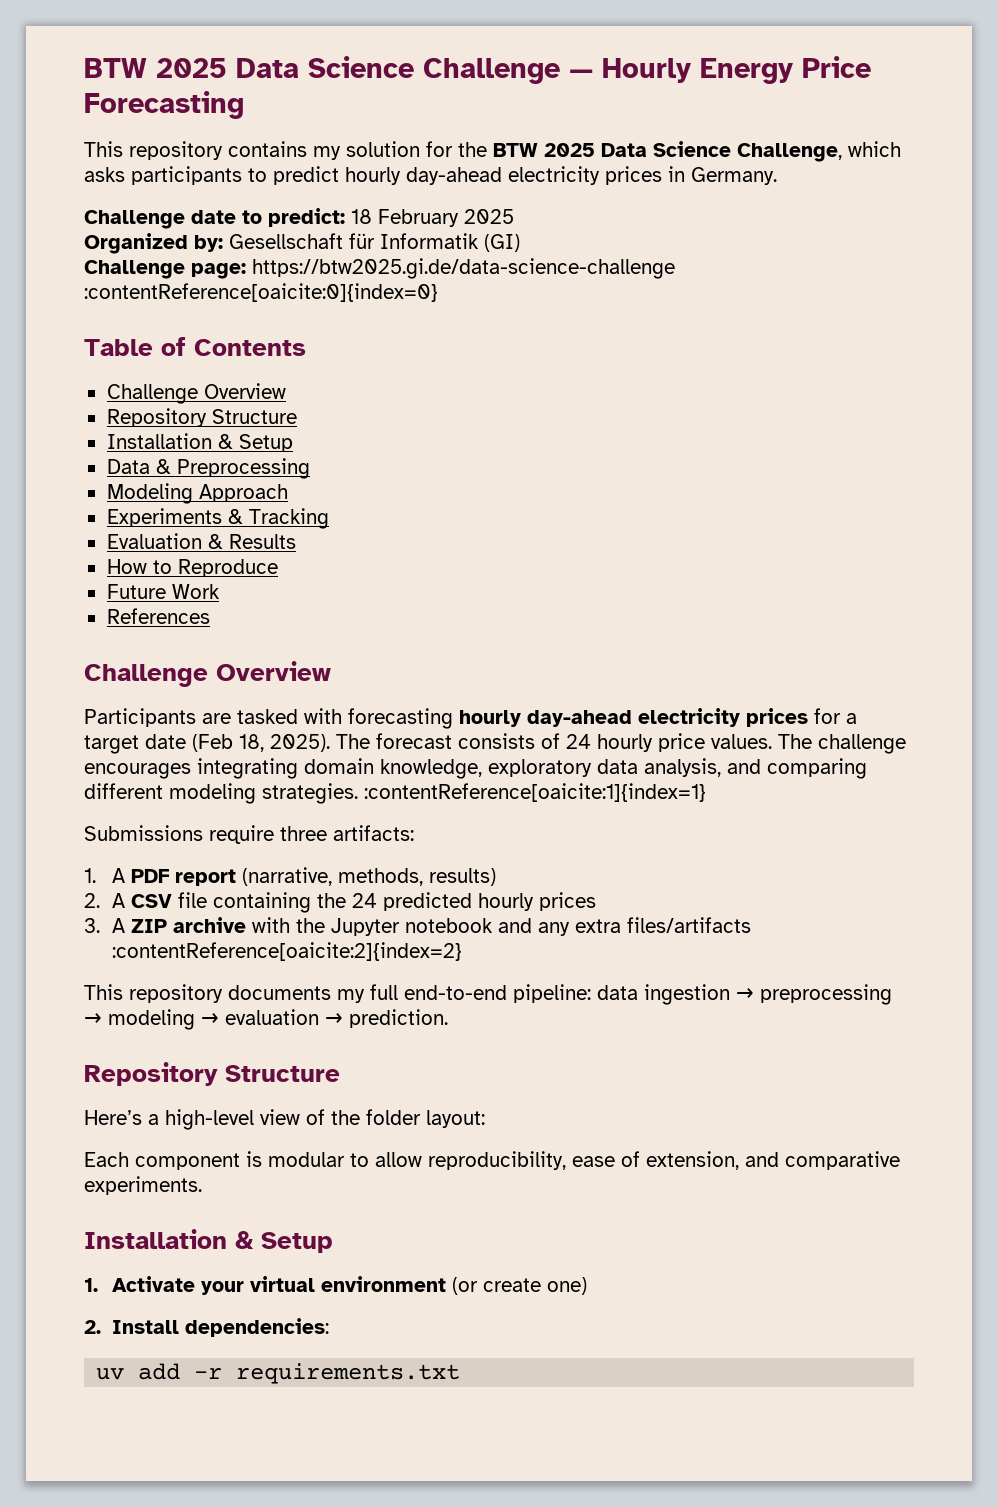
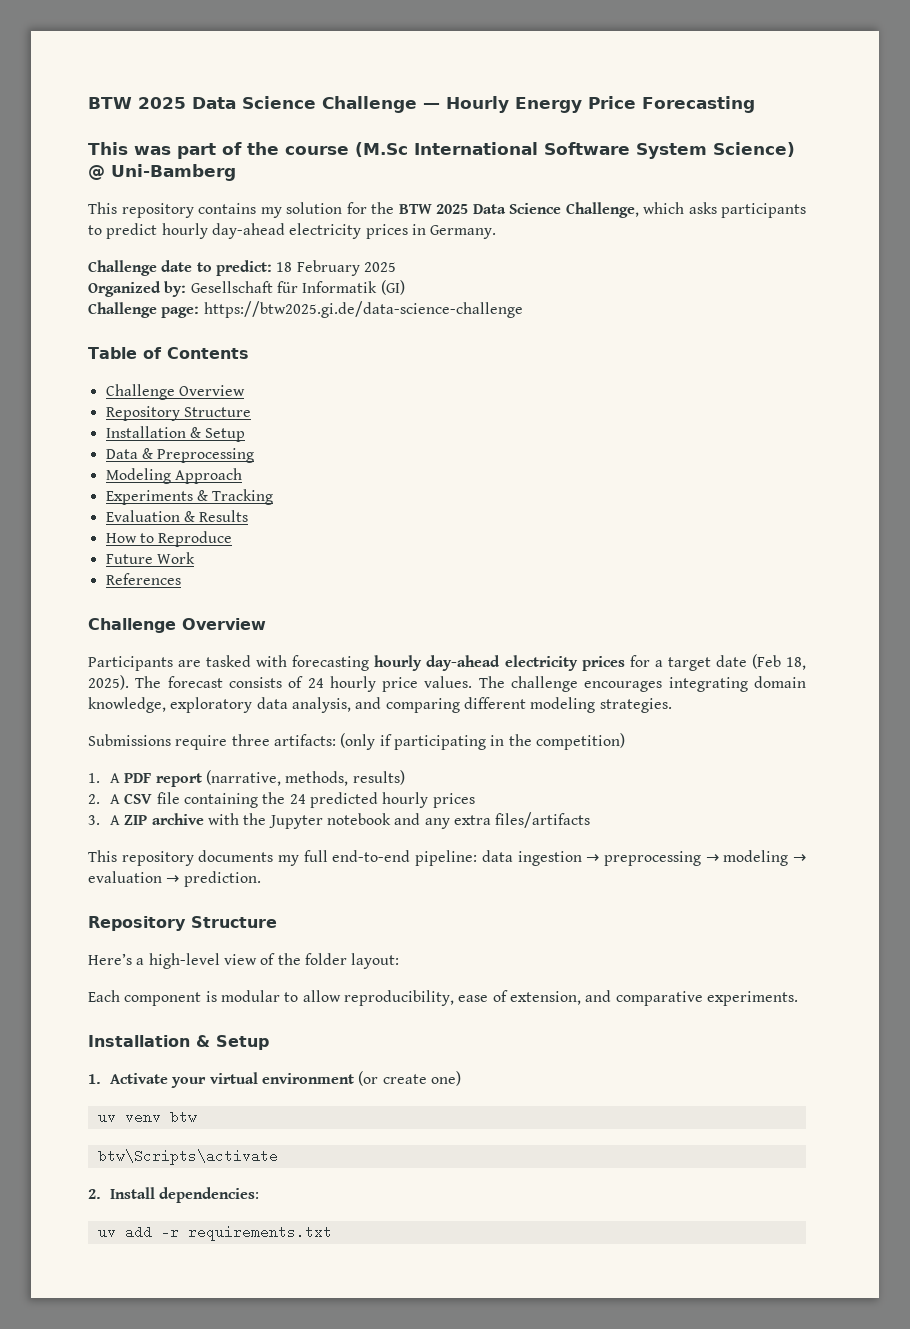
(244, 105) none -> [88,142,795,159] [88,164,236,181] // This was part of the course (M.Sc International Software System Science) @ Uni-Bamberg
[84,283,438,302] :contentReference[oaicite:0]{index=0} -> (523, 309) none
[364,783,706,802] :contentReference[oaicite:1]{index=1} -> (672, 705) none
(414, 833) none -> [340,733,625,750] (only if participating in the competition)
[112,942,463,961] :contentReference[oaicite:2]{index=2} -> (591, 820) none
(588, 1286) none -> [97,1110,197,1124] [97,1149,278,1165] // uv venv btw // btw\Scripts\activate

